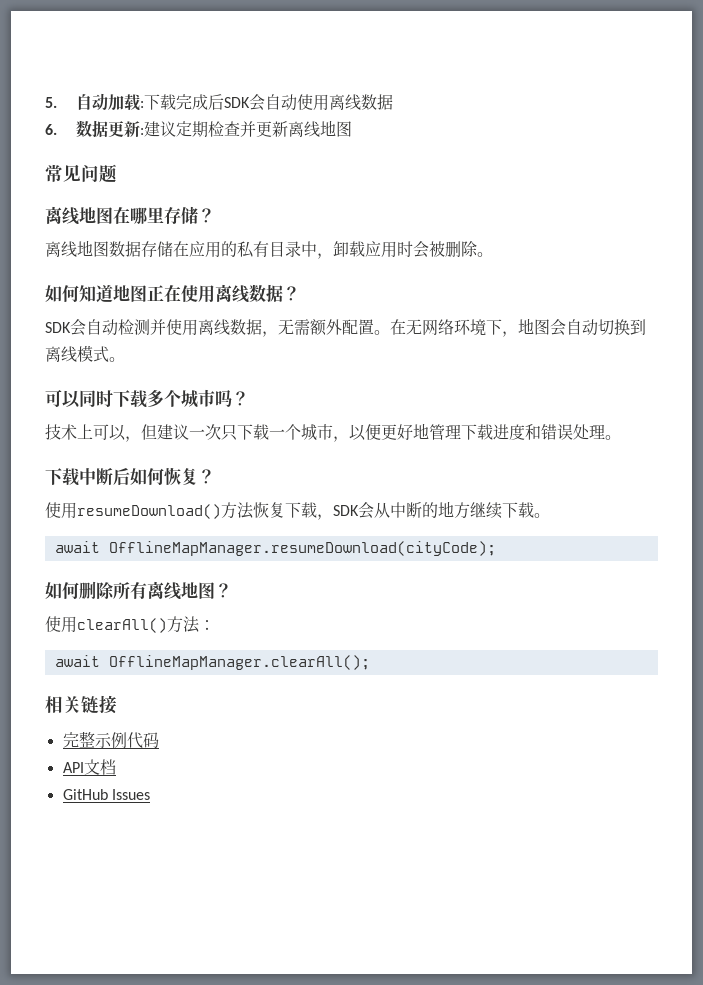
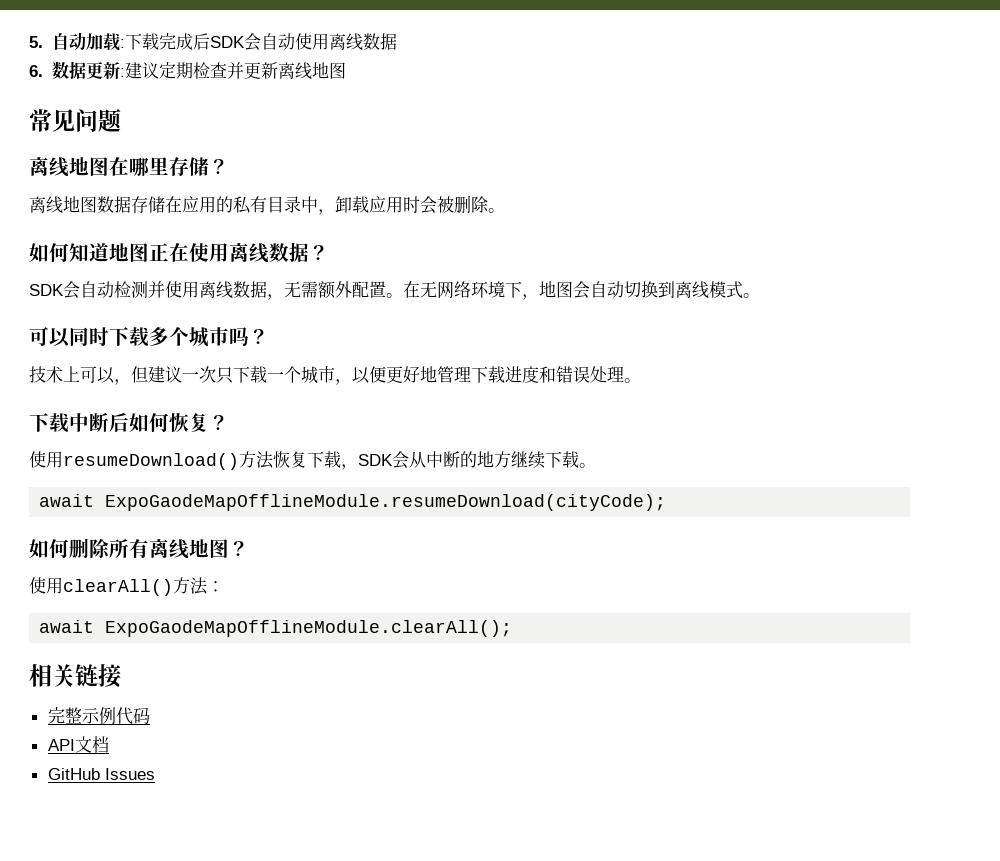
[108,541,496,556] OfflineMapManager.resumeDownload(cityCode); -> [105,494,667,511] ExpoGaodeMapOfflineModule.resumeDownload(cityCode);
[108,655,370,670] OfflineMapManager.clearAll(); -> [105,620,513,637] ExpoGaodeMapOfflineModule.clearAll();

